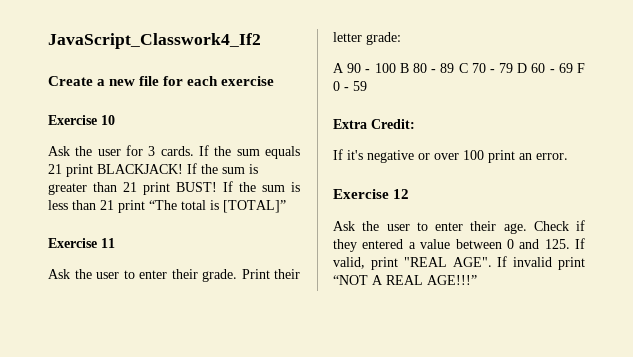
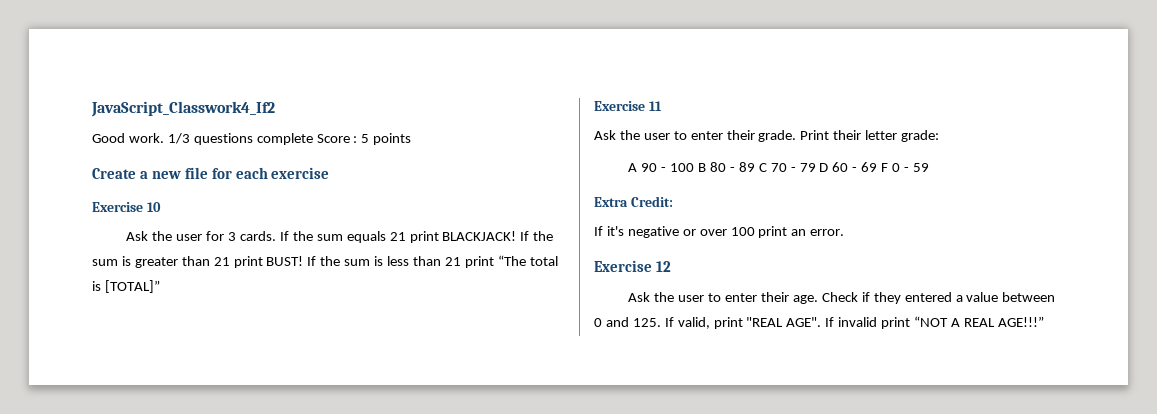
(261, 41) none -> [92,133,412,145] // Good work. 1/3 questions complete Score : 5 points

